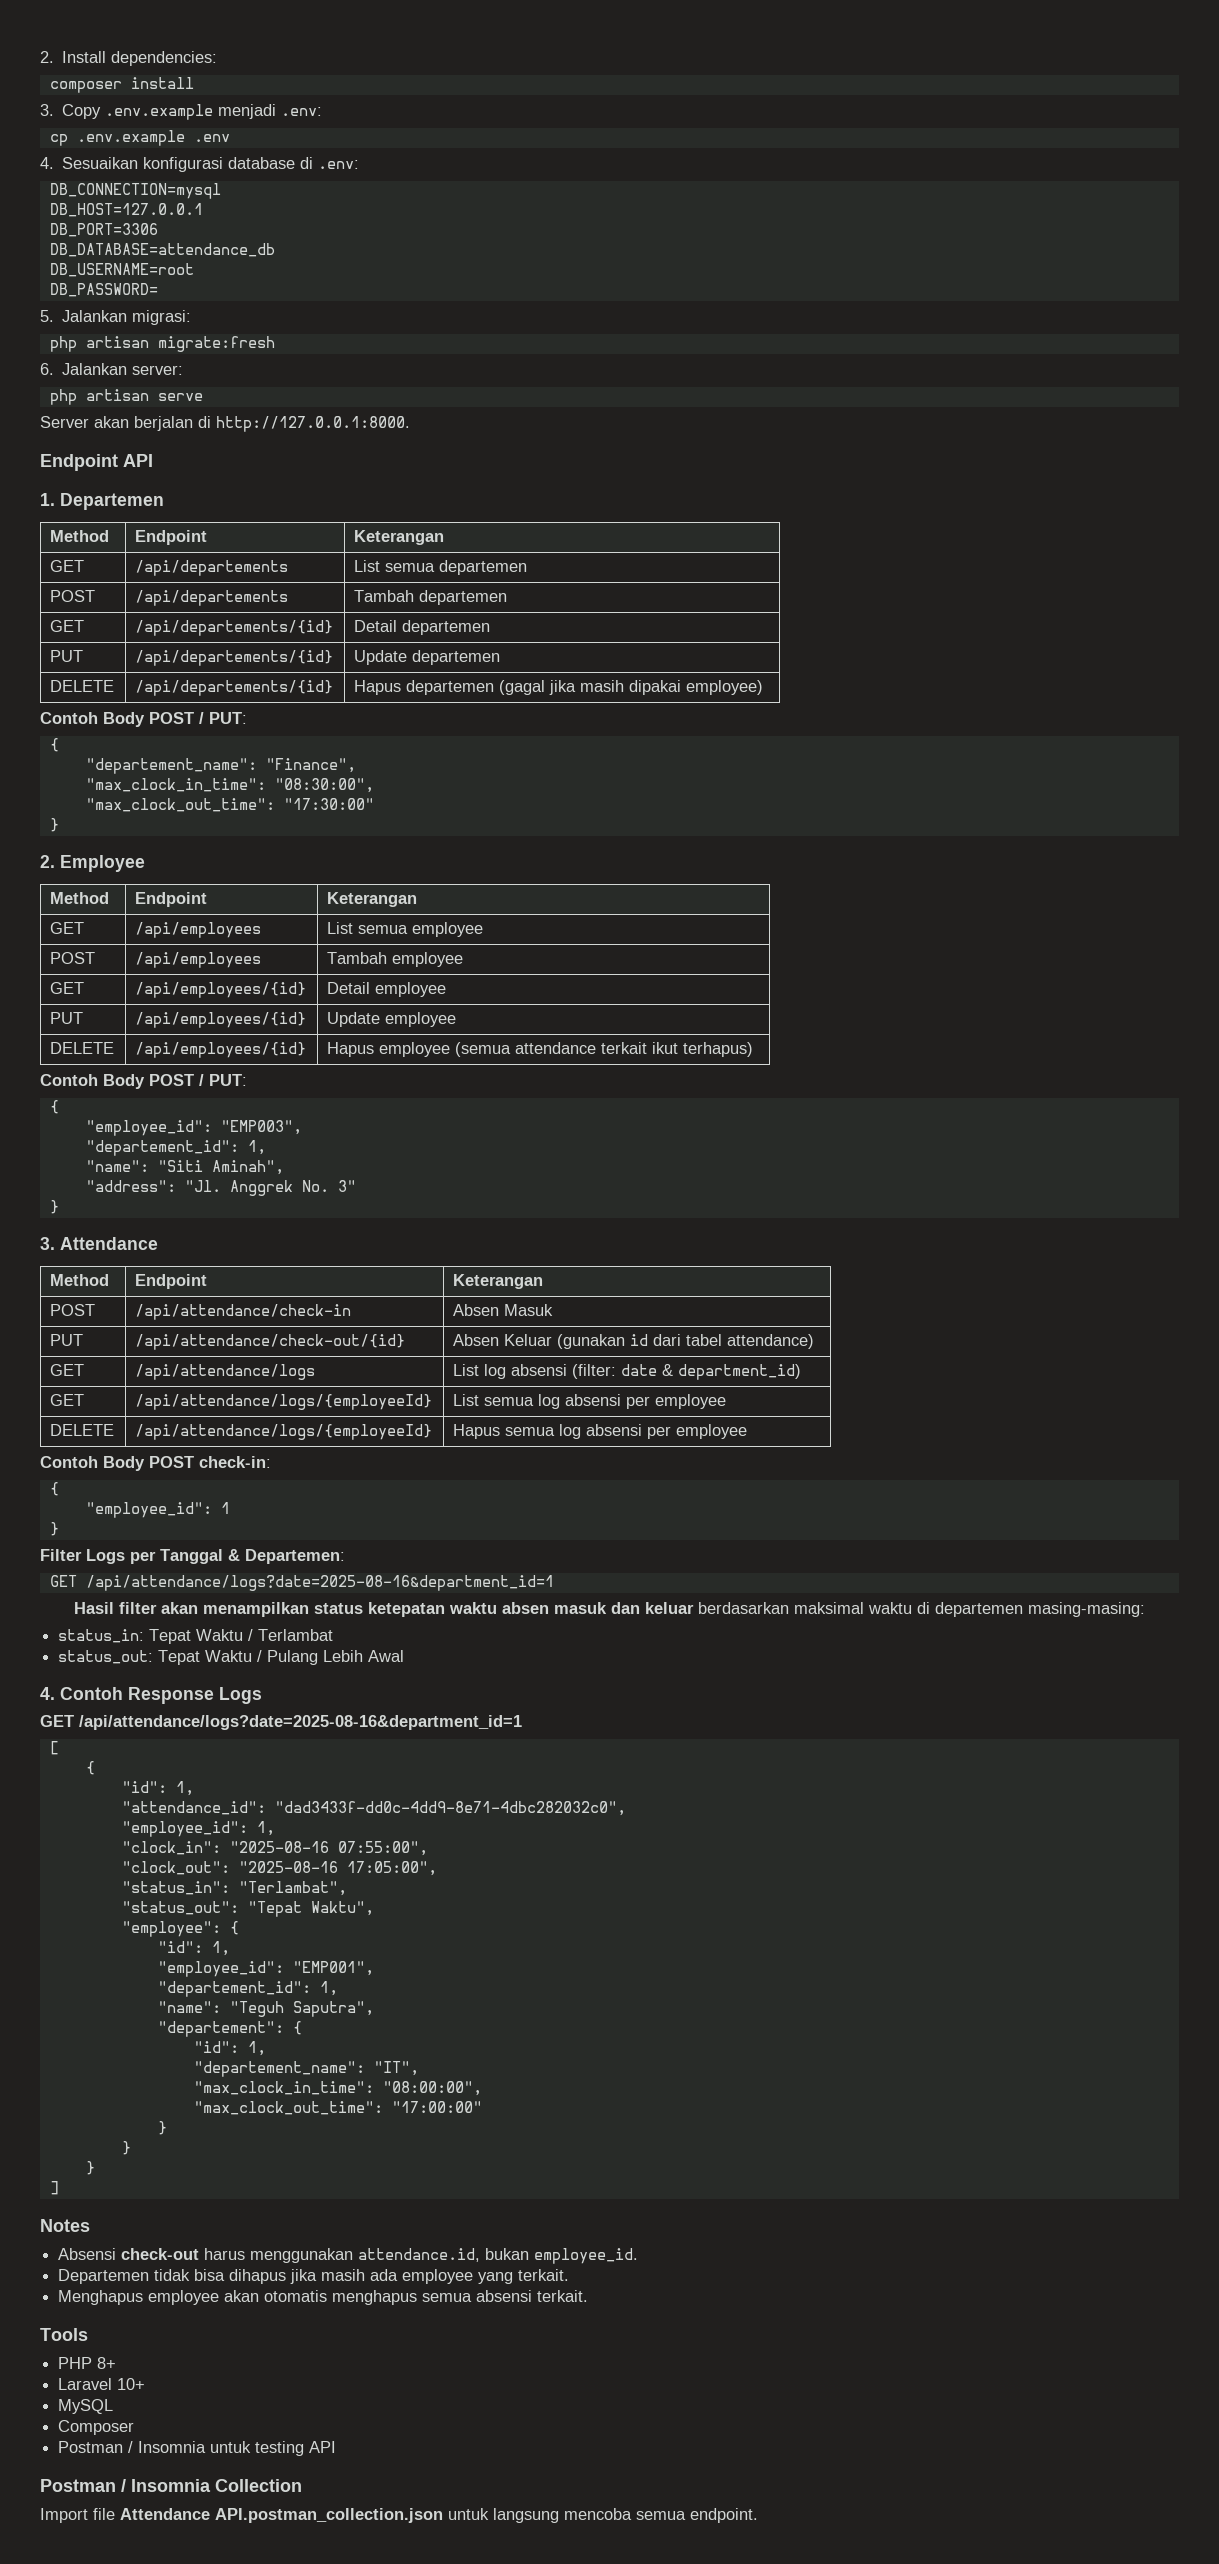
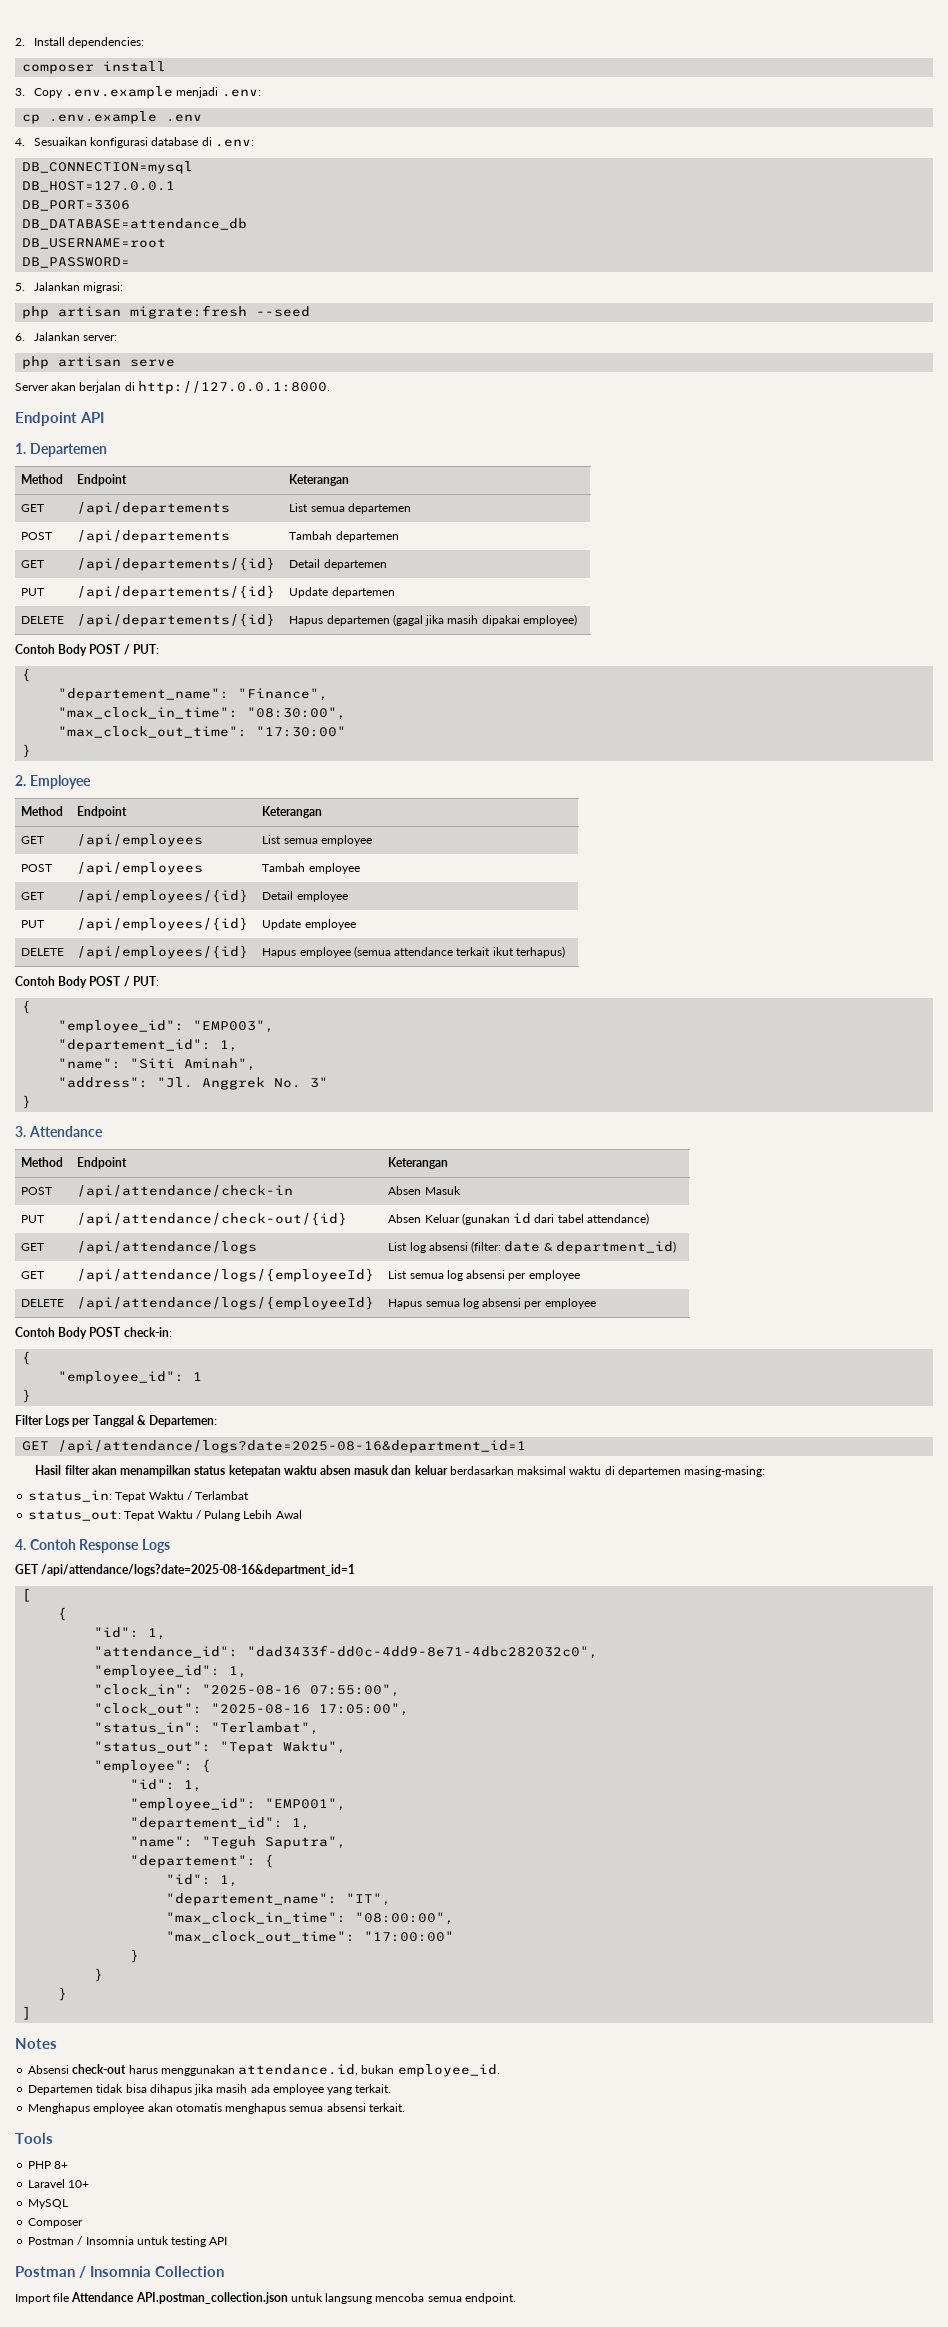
(275, 344) none -> [256,306,311,317] --seed

